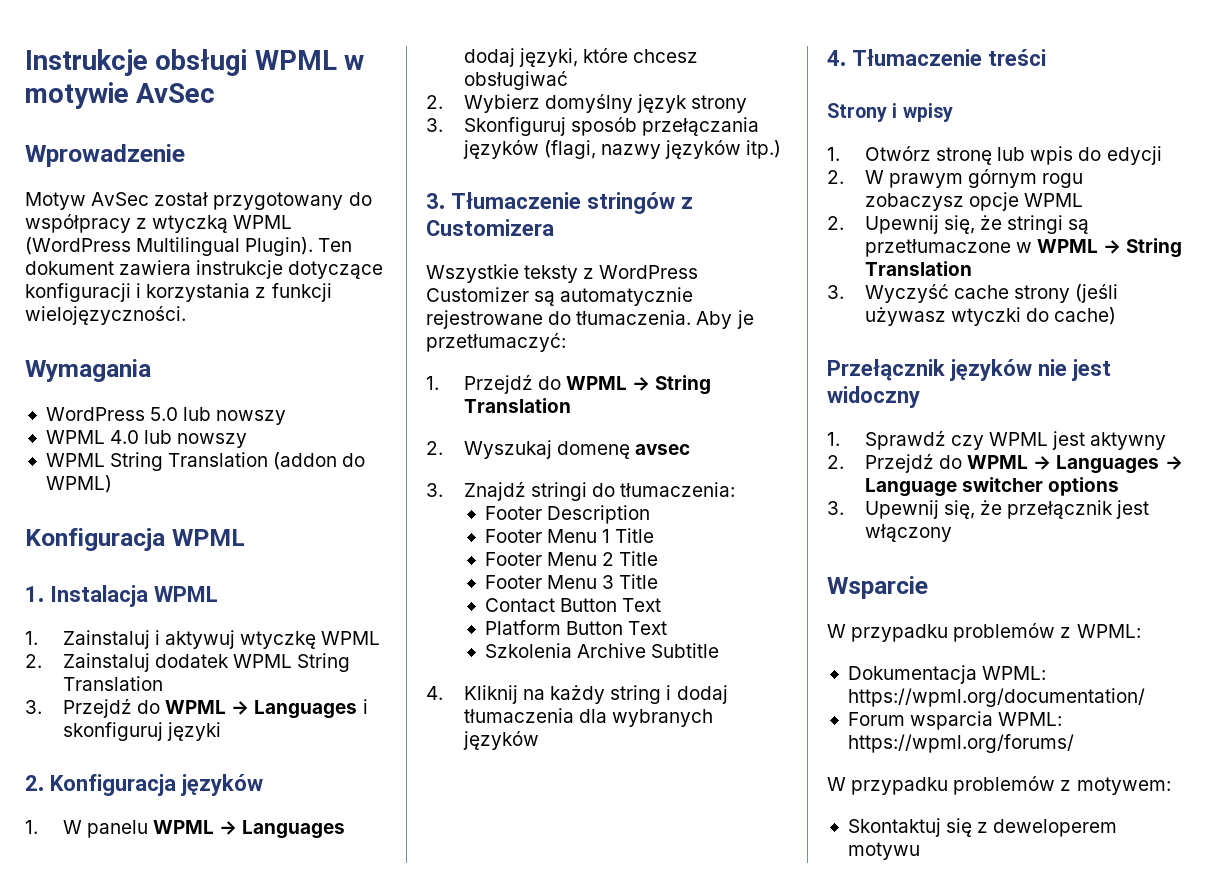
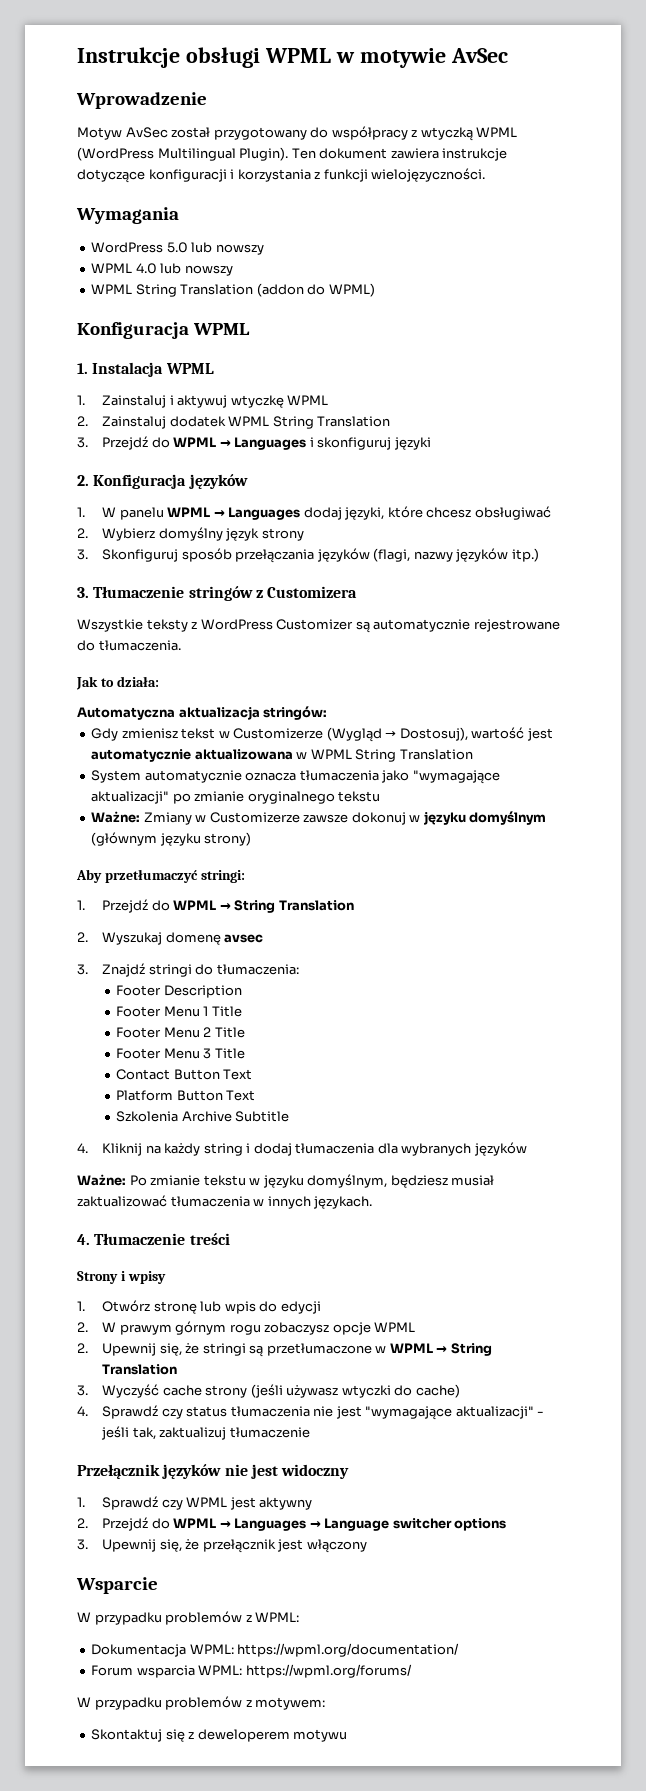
[696,310,754,329] [426,333,566,352] Aby je przetłumaczyć: -> [76,676,159,690] [77,706,328,720] [91,727,553,742] [91,749,473,762] [91,770,500,784] [91,791,381,804] [91,811,547,825] [91,832,252,846] [76,869,245,883] // Jak to działa: // Automatyczna aktualizacja stringów: // Gdy zmienisz tekst w Customizerze (Wygląd → Dostosuj), wartość jest automatycznie aktualizowana w WPML String Translation // System automatycznie oznacza tłumaczenia jako "wymagające aktualizacji" po zmianie oryginalnego tekstu // Ważne: Zmiany w Customizerze zawsze dokonuj w języku domyślnym (głównym języku strony) // Aby przetłumaczyć stringi:
(539, 740) none -> [77,1174,495,1188] [77,1195,373,1209] // Ważne: Po zmianie tekstu w języku domyślnym, będziesz musiał zaktualizować tłumaczenia w innych językach.
(1117, 316) none -> [77,1405,545,1420] [100,1426,310,1440] // 4. Sprawdź czy status tłumaczenia nie jest "wymagające aktualizacji" - jeśli tak, zaktualizuj tłumaczenie

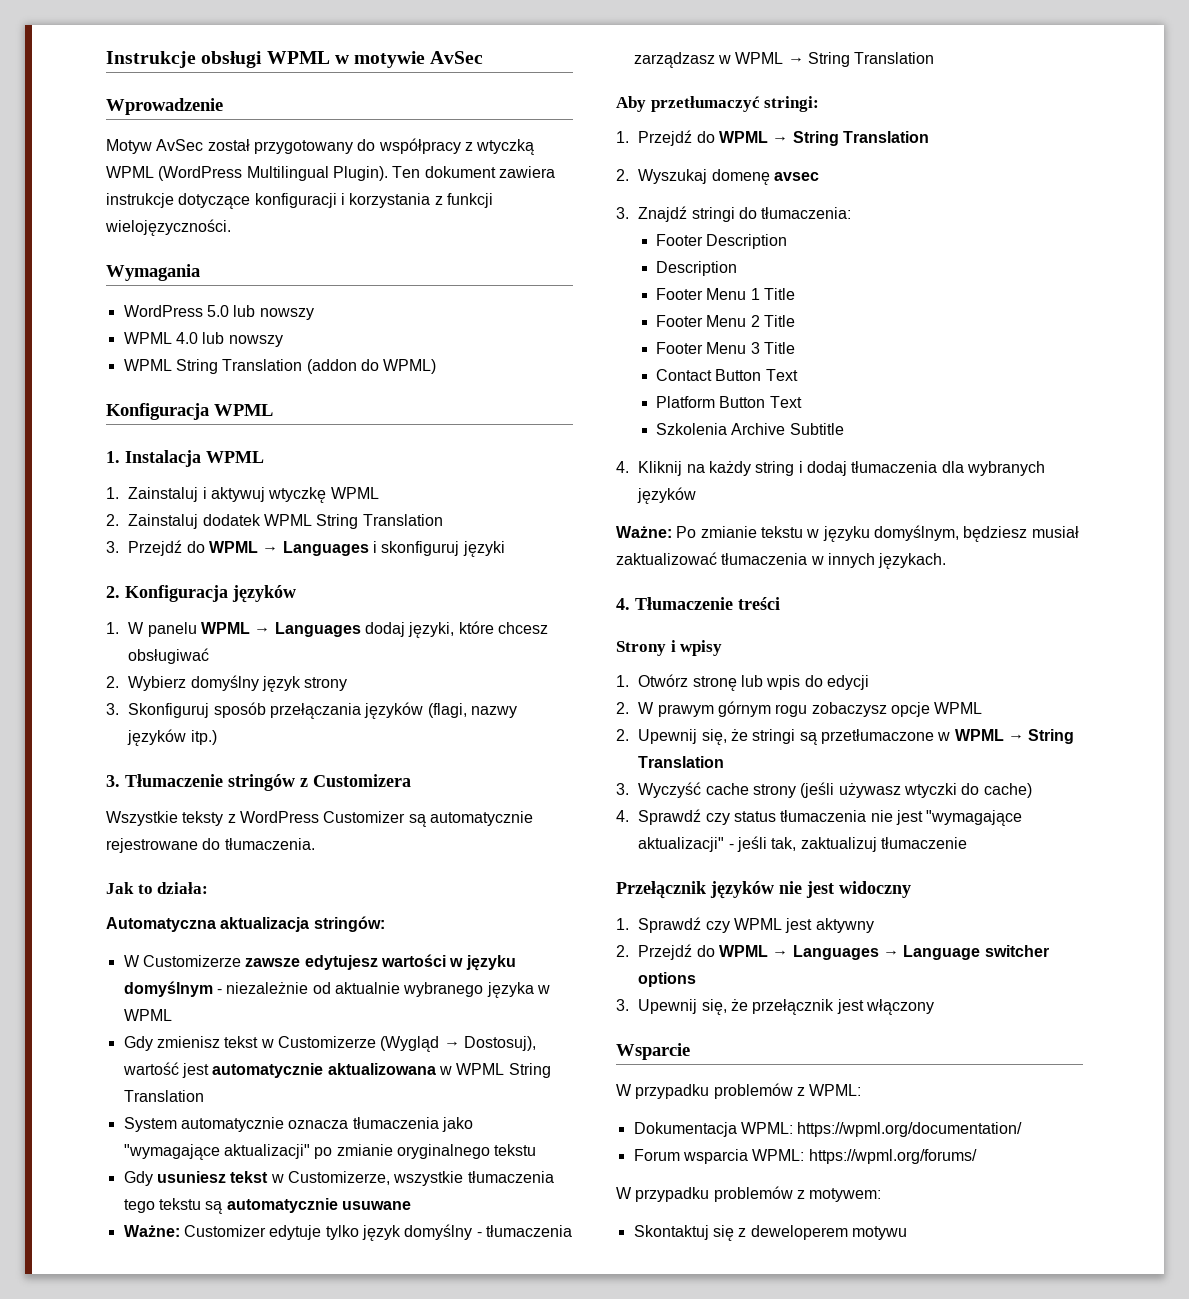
(328, 713) none -> [123,954,516,971] [123,981,550,998] [123,1009,172,1021] // W Customizerze zawsze edytujesz wartości w języku domyślnym - niezależnie od aktualnie wybranego języka w WPML
[91,811,547,825] [91,832,252,846] Ważne: Zmiany w Customizerze zawsze dokonuj w języku domyślnym (głównym języku strony) -> [123,1171,554,1186] [123,1198,411,1214] [123,1224,572,1241] [633,52,935,68] Gdy usuniesz tekst w Customizerze, wszystkie tłumaczenia tego tekstu są automatycznie usuwane // Ważne: Customizer edytuje tylko język domyślny - tłumaczenia zarządzasz w WPML → String Translation
(242, 991) none -> [655,261,737,276] // Description

